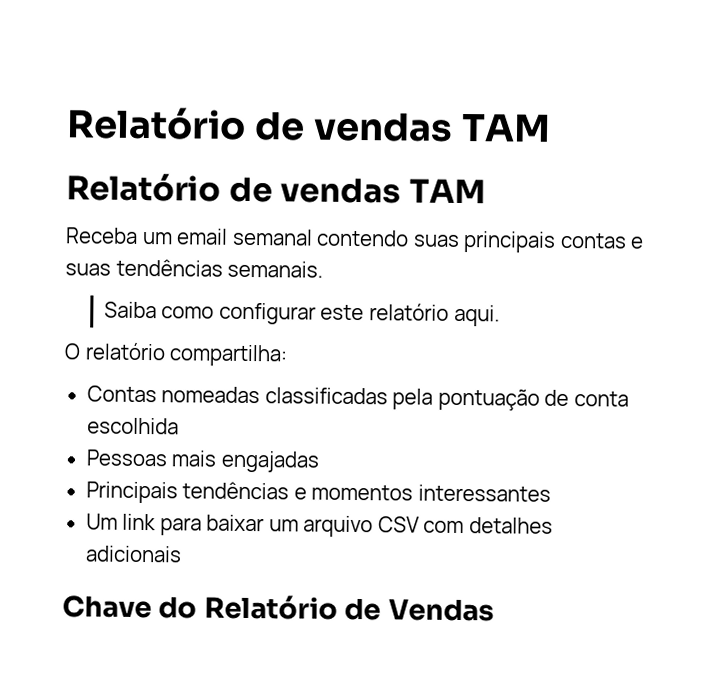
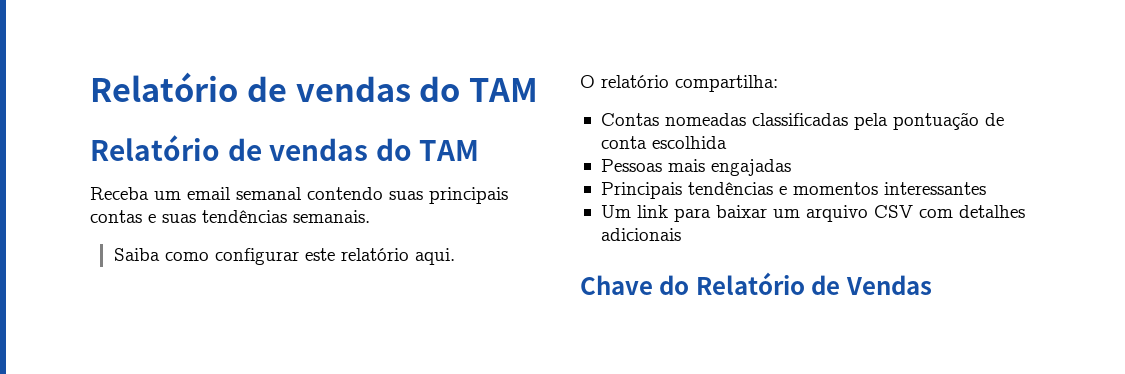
[66,106,453,142] Relatório de vendas -> [90,72,461,102] Relatório de vendas do
(402, 190) none -> [375,138,412,161] do

